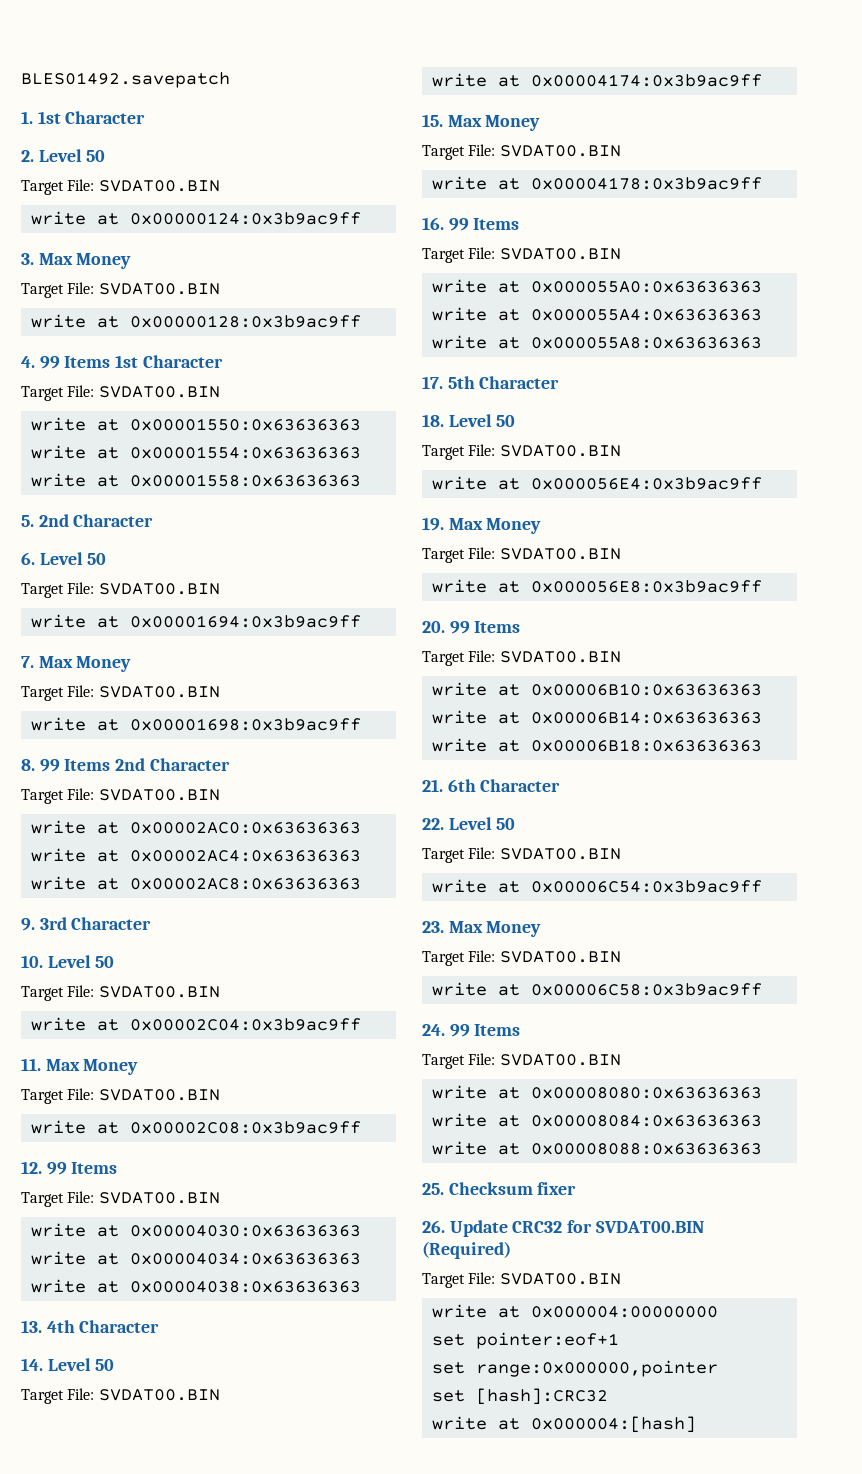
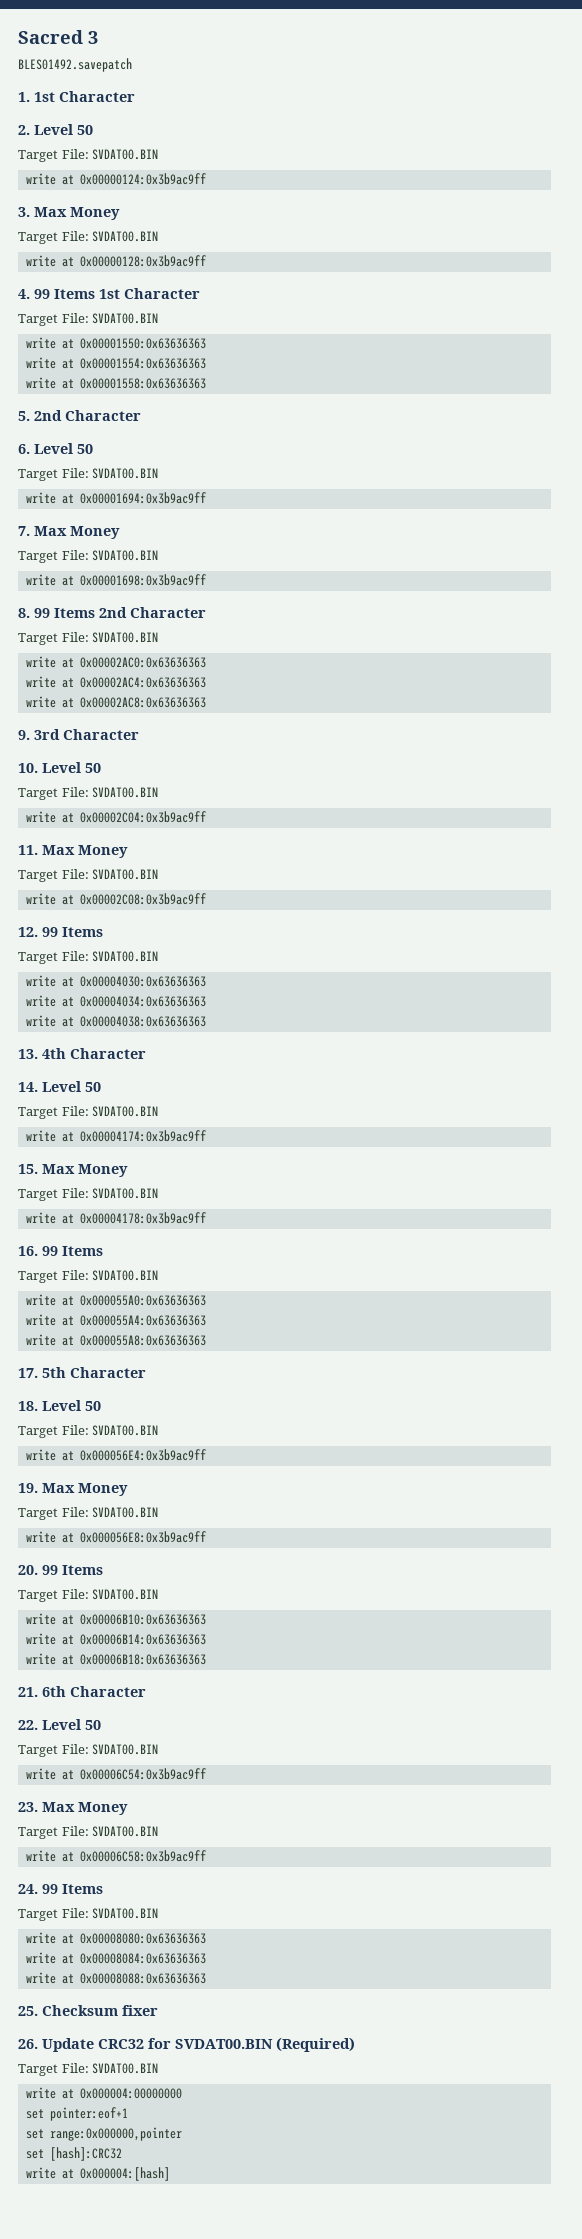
(21, 80) none -> [18,30,98,44] Sacred 3 //

